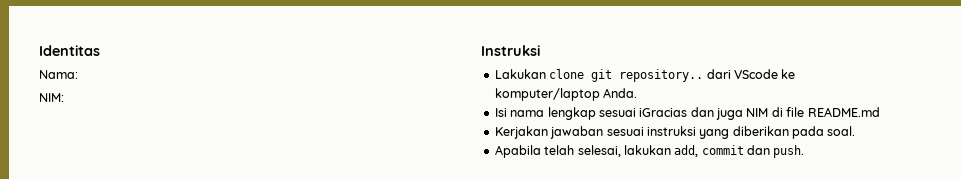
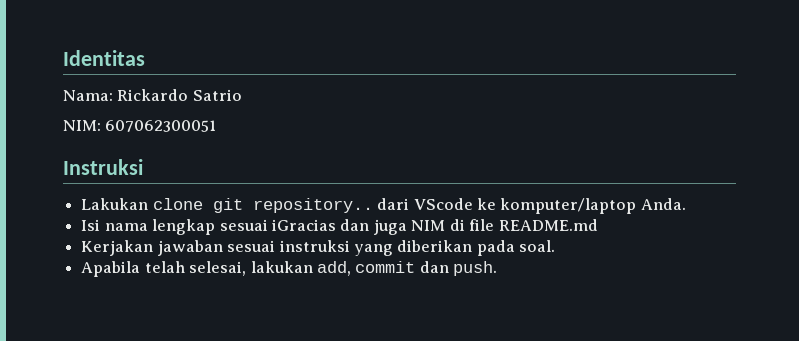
(78, 74) none -> [117,89,242,101] Rickardo Satrio
(64, 97) none -> [105,120,217,132] 607062300051

